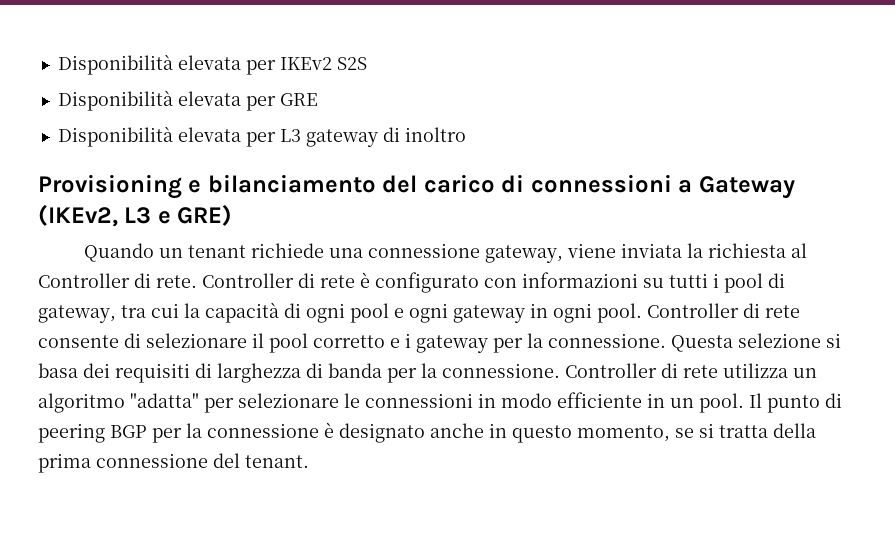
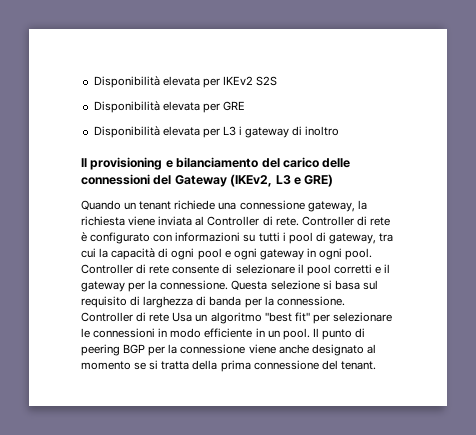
(301, 135) none -> [239,126,243,135] i
[38,174,182,199] Provisioning -> [81,157,163,170] Il provisioning
[501,174,693,193] di connessioni a -> [322,158,351,168] [81,174,172,185] delle connessioni del
[567,243,787,258] viene inviata la richiesta -> [357,200,367,210] [81,216,193,226] la richiesta viene inviata
[313,333,411,348] corretto e i -> [333,264,391,274] corretti e il
[83,363,190,383] dei requisiti -> [362,280,378,290] [81,296,127,308] sul requisito
[723,363,788,378] utilizza -> [172,312,193,322] Usa
[130,393,199,408] "adatta" -> [264,312,310,322] "best fit"
[324,422,670,443] è designato anche in questo momento, -> [248,344,376,356] [81,361,131,370] viene anche designato al momento

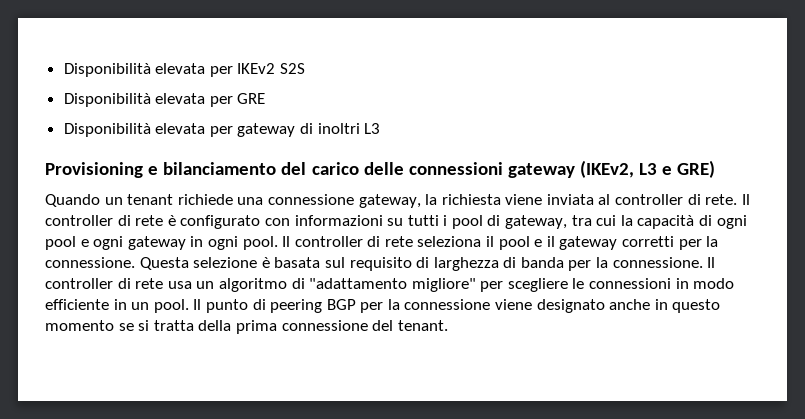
[222,126,340,138] [81,157,163,170] L3 i gateway di inoltro // Il provisioning -> [237,123,381,137] [45,162,143,178] gateway di inoltri L3 // Provisioning
[153,175,227,187] del Gateway -> [507,163,575,178] gateway
[207,216,260,226] Controller -> [615,194,684,205] controller
[301,216,354,226] Controller -> [741,194,750,205] [45,215,113,226] Il controller
[81,264,295,274] Controller di rete consente di selezionare -> [282,236,482,247] Il controller di rete seleziona
[333,264,372,274] corretti -> (530, 243) none
(125, 286) none -> [622,236,675,247] corretti
[322,280,360,290] si basa -> [261,257,321,268] è basata
[81,312,193,322] Controller di rete Usa -> [707,257,716,268] [45,278,192,289] Il controller di rete usa
[264,312,392,324] "best fit" per selezionare -> [291,278,568,292] di "adattamento migliore" per scegliere
[278,344,376,356] anche designato al -> [536,299,721,313] designato anche in questo

